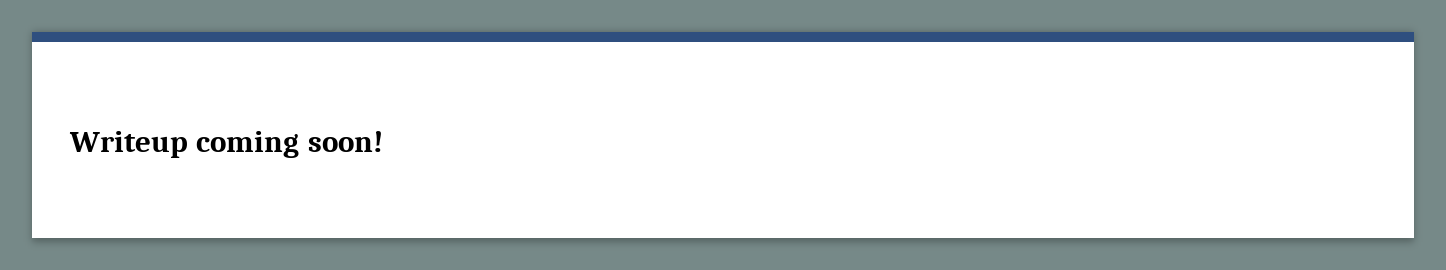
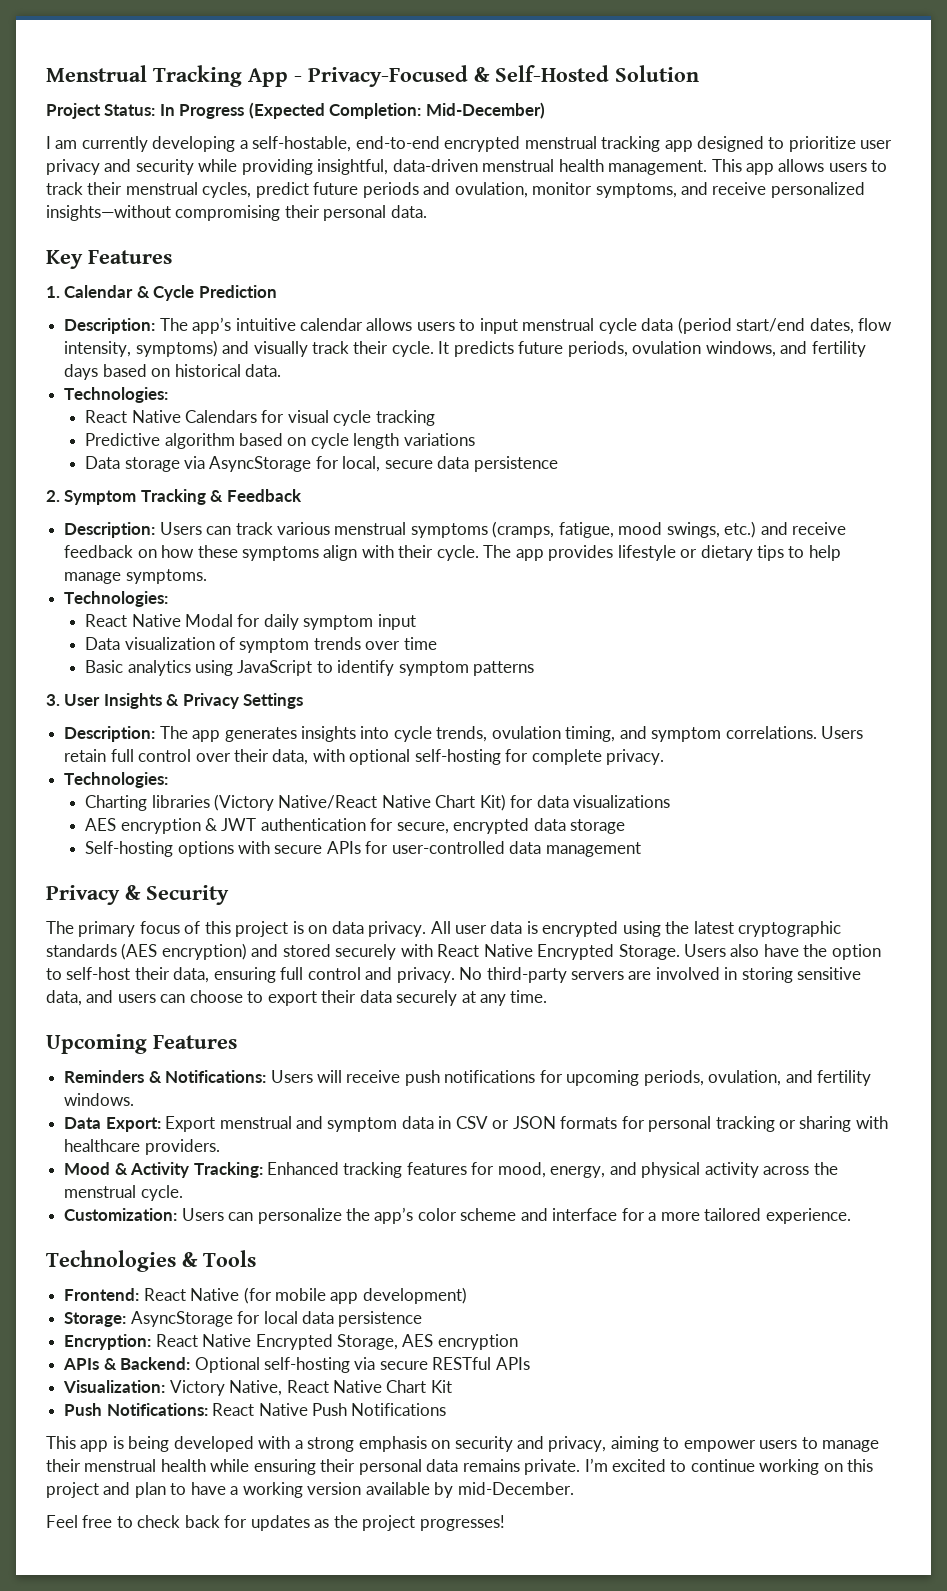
[69,131,383,158] Writeup coming soon! -> [46,65,699,87] [46,102,545,119] [46,136,893,152] [46,159,888,175] [46,182,865,198] [46,205,427,221] [46,250,172,269] [46,285,277,301] [64,317,892,334] [64,340,866,357] [64,364,281,380] [64,387,169,403] [85,410,435,426] [85,433,475,449] [85,456,558,472] [46,489,302,505] [64,521,847,538] [64,545,841,561] [64,569,207,584] [64,591,169,607] [85,614,416,630] [85,637,437,653] [85,660,535,676] [46,693,304,709] [64,726,864,742] [64,749,665,765] [64,772,169,788] [85,794,671,811] [85,818,626,834] [85,841,641,857] [46,885,229,905] [46,921,842,937] [46,943,881,960] [46,967,862,983] [46,990,548,1006] [46,1034,237,1054] [64,1070,872,1086] [64,1093,135,1106] [64,1116,888,1132] [64,1139,220,1155] [64,1162,838,1178] [64,1185,183,1201] [64,1207,851,1224] [46,1250,256,1272] [64,1287,467,1304] [64,1311,423,1327] [64,1334,518,1350] [63,1357,530,1373] [63,1380,452,1396] [64,1403,447,1416] [46,1436,880,1452] [46,1458,874,1475] [46,1482,574,1498] [46,1515,505,1531] Menstrual Tracking App - Privacy-Focused & Self-Hosted Solution // Project Status: In Progress (Expected Completion: Mid-December) // I am currently developing a self-hostable, end-to-end encrypted menstrual tracking app designed to prioritize user privacy and security while providing insightful, data-driven menstrual health management. This app allows users to track their menstrual cycles, predict future periods and ovulation, monitor symptoms, and receive personalized insights—without compromising their personal data. // Key Features // 1. Calendar & Cycle Prediction // Description: The app’s intuitive calendar allows users to input menstrual cycle data (period start/end dates, flow intensity, symptoms) and visually track their cycle. It predicts future periods, ovulation windows, and fertility days based on historical data. // Technologies: // React Native Calendars for visual cycle tracking // Predictive algorithm based on cycle length variations // Data storage via AsyncStorage for local, secure data persistence // 2. Symptom Tracking & Feedback // Description: Users can track various menstrual symptoms (cramps, fatigue, mood swings, etc.) and receive feedback on how these symptoms align with their cycle. The app provides lifestyle or dietary tips to help manage symptoms. // Technologies: // React Native Modal for daily symptom input // Data visualization of symptom trends over time // Basic analytics using JavaScript to identify symptom patterns // 3. User Insights & Privacy Settings // Description: The app generates insights into cycle trends, ovulation timing, and symptom correlations. Users retain full control over their data, with optional self-hosting for complete privacy. // Technologies: // Charting libraries (Victory Native/React Native Chart Kit) for data visualizations // AES encryption & JWT authentication for secure, encrypted data storage // Self-hosting options with secure APIs for user-controlled data management // Privacy & Security // The primary focus of this project is on data privacy. All user data is encrypted using the latest cryptographic standards (AES encryption) and stored securely with React Native Encrypted Storage. Users also have the option to self-host their data, ensuring full control and privacy. No third-party servers are involved in storing sensitive data, and users can choose to export their data securely at any time. // Upcoming Features // Reminders & Notifications: Users will receive push notifications for upcoming periods, ovulation, and fertility windows. // Data Export: Export menstrual and symptom data in CSV or JSON formats for personal tracking or sharing with healthcare providers. // Mood & Activity Tracking: Enhanced tracking features for mood, energy, and physical activity across the menstrual cycle. // Customization: Users can personalize the app’s color scheme and interface for a more tailored experience. // Technologies & Tools // Frontend: React Native (for mobile app development) // Storage: AsyncStorage for local data persistence // Encryption: React Native Encrypted Storage, AES encryption // APIs & Backend: Optional self-hosting via secure RESTful APIs // Visualization: Victory Native, React Native Chart Kit // Push Notifications: React Native Push Notifications // This app is being developed with a strong emphasis on security and privacy, aiming to empower users to manage their menstrual health while ensuring their personal data remains private. I’m excited to continue working on this project and plan to have a working version available by mid-December. // Feel free to check back for updates as the project progresses!

